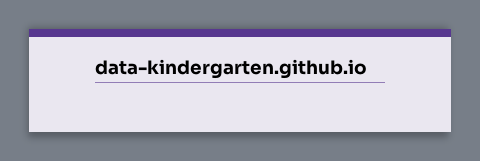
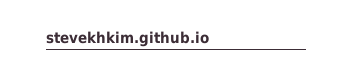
[95,59,367,79] data-kindergarten.github.io -> [46,31,209,47] stevekhkim.github.io

